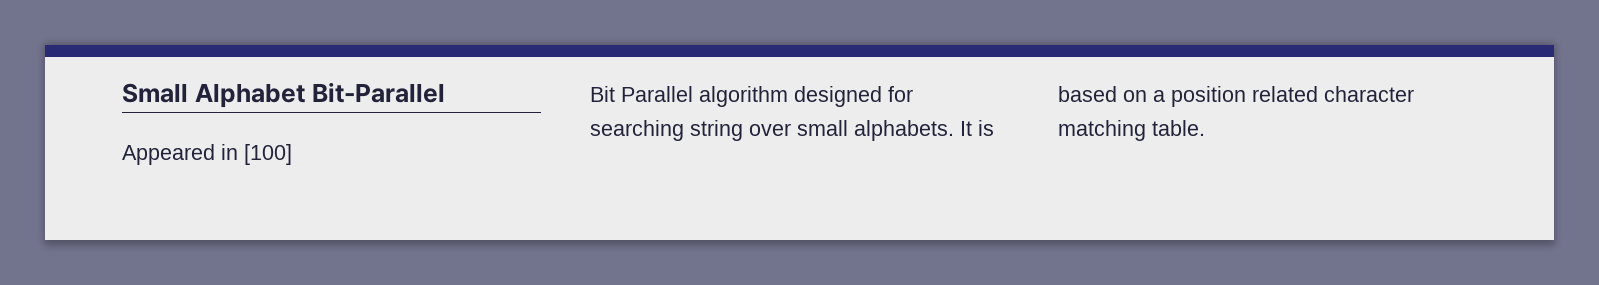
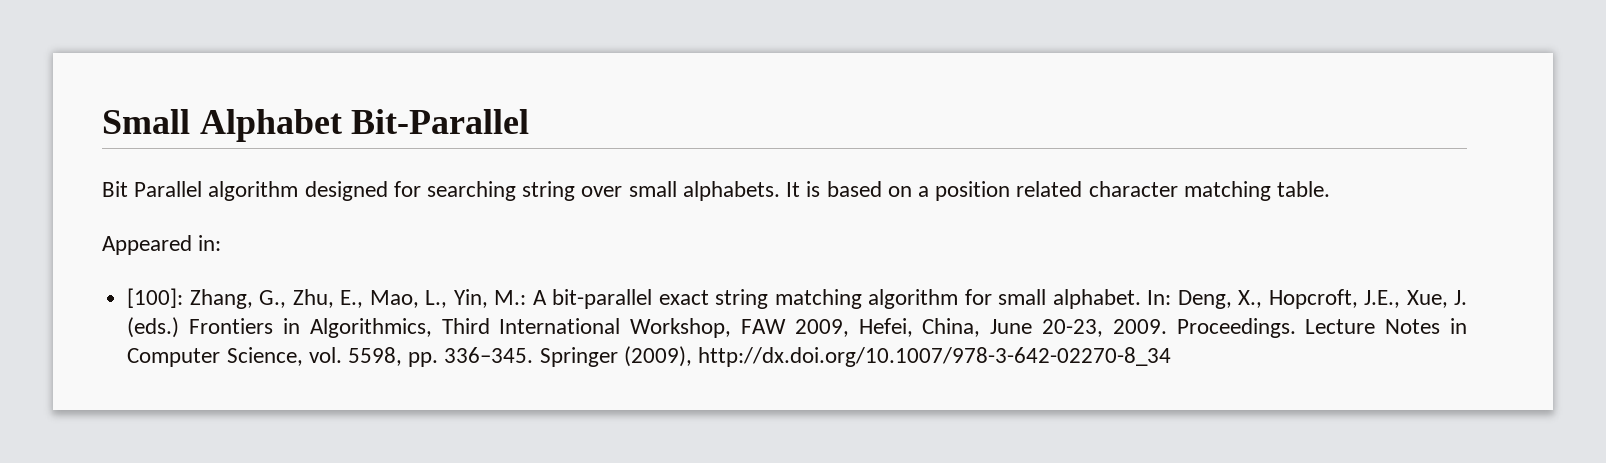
[122,144,292,165] // Appeared in [100] -> (530, 121) none
(1205, 128) none -> [102,235,222,255] [127,288,1467,309] [127,317,1467,338] [127,346,1171,367] // Appeared in: // [100]: Zhang, G., Zhu, E., Mao, L., Yin, M.: A bit-parallel exact string matching algorithm for small alphabet. In: Deng, X., Hopcroft, J.E., Xue, J. (eds.) Frontiers in Algorithmics, Third International Workshop, FAW 2009, Hefei, China, June 20-23, 2009. Proceedings. Lecture Notes in Computer Science, vol. 5598, pp. 336–345. Springer (2009), http://dx.doi.org/10.1007/978-3-642-02270-8_34

